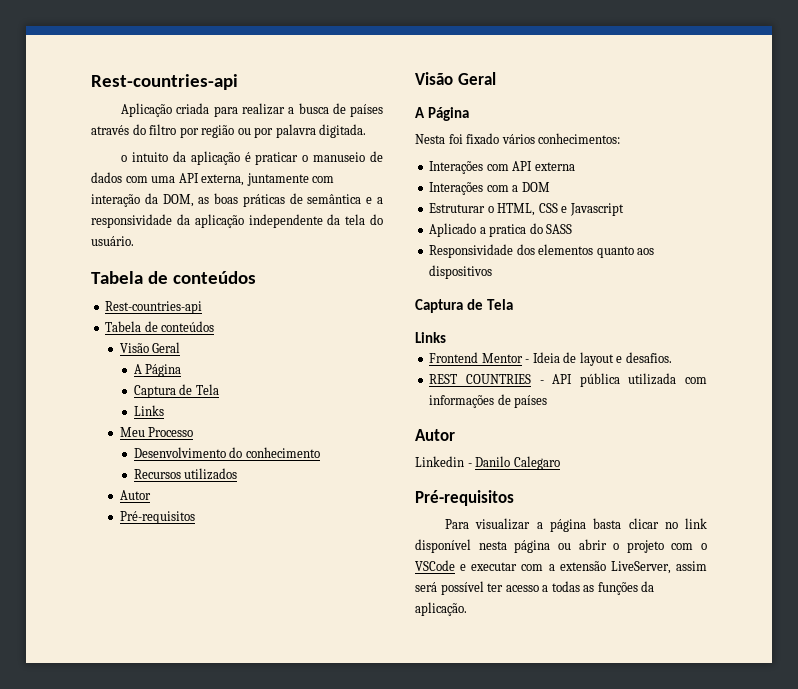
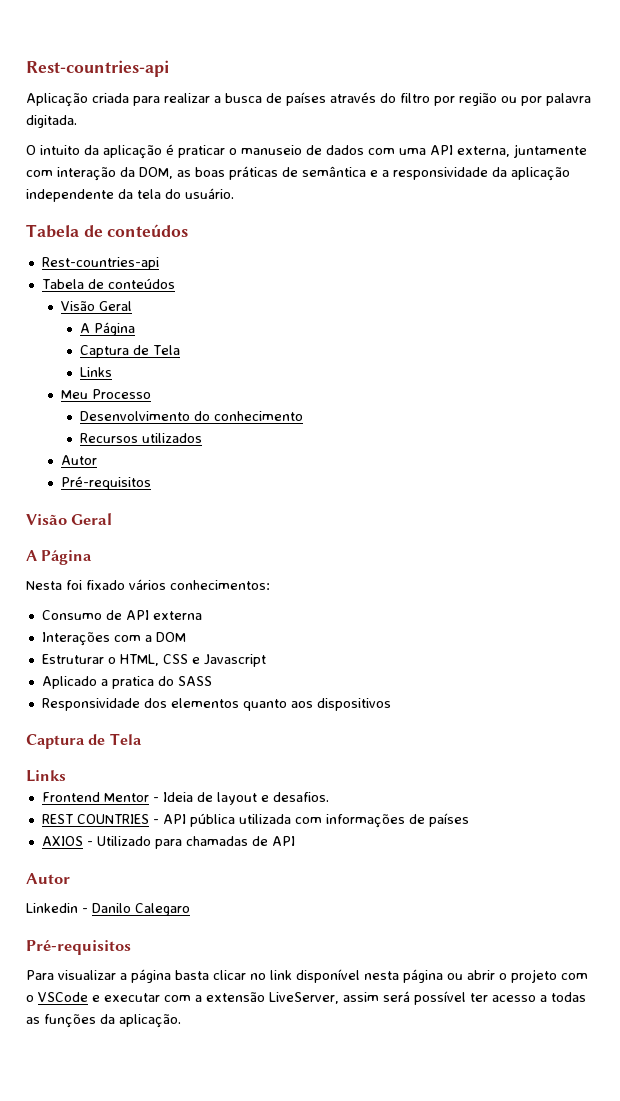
[121,155,128,162] o -> [26,145,36,155] O
[429,161,509,174] Interações com -> [41,610,122,620] Consumo de
(548, 401) none -> [41,836,295,849] // AXIOS - Utilizado para chamadas de API

